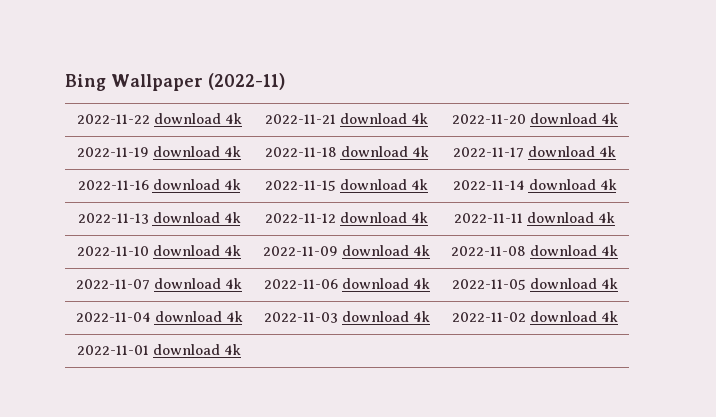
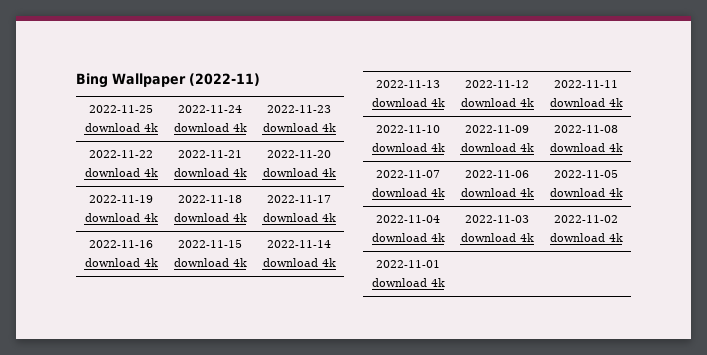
(285, 81) none -> [89,105,153,113] [84,123,158,132] [178,105,242,113] [173,123,247,132] [267,105,331,113] [262,123,336,132] // 2022-11-25 download 4k | 2022-11-24 download 4k | 2022-11-23 download 4k

